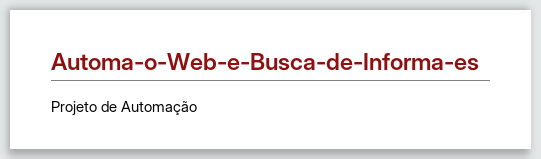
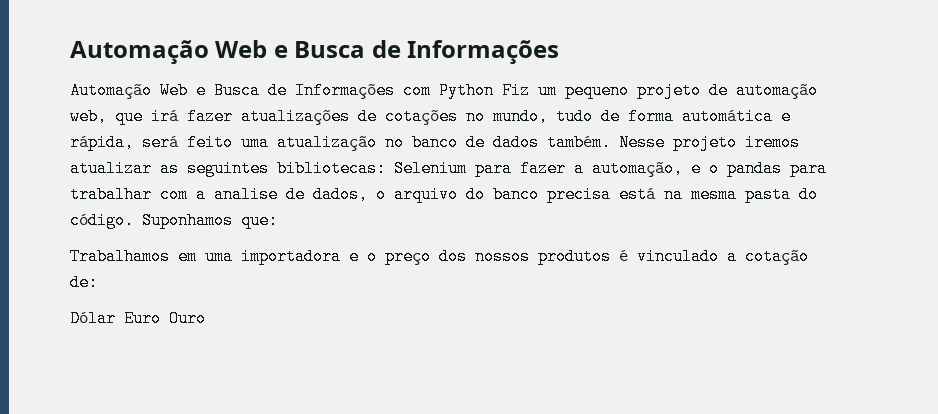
[51,53,479,71] [51,101,198,116] Automa-o-Web-e-Busca-de-Informa-es // Projeto de Automação -> [70,40,560,64] [70,82,818,99] [70,108,791,125] [70,134,800,151] [70,160,827,177] [70,186,818,203] [70,212,278,229] [70,248,809,265] [70,274,98,291] [70,310,206,327] Automação Web e Busca de Informações // Automação Web e Busca de Informações com Python Fiz um pequeno projeto de automação web, que irá fazer atualizações de cotações no mundo, tudo de forma automática e rápida, será feito uma atualização no banco de dados também. Nesse projeto iremos atualizar as seguintes bibliotecas: Selenium para fazer a automação, e o pandas para trabalhar com a analise de dados, o arquivo do banco precisa está na mesma pasta do código. Suponhamos que: // Trabalhamos em uma importadora e o preço dos nossos produtos é vinculado a cotação de: // Dólar Euro Ouro

